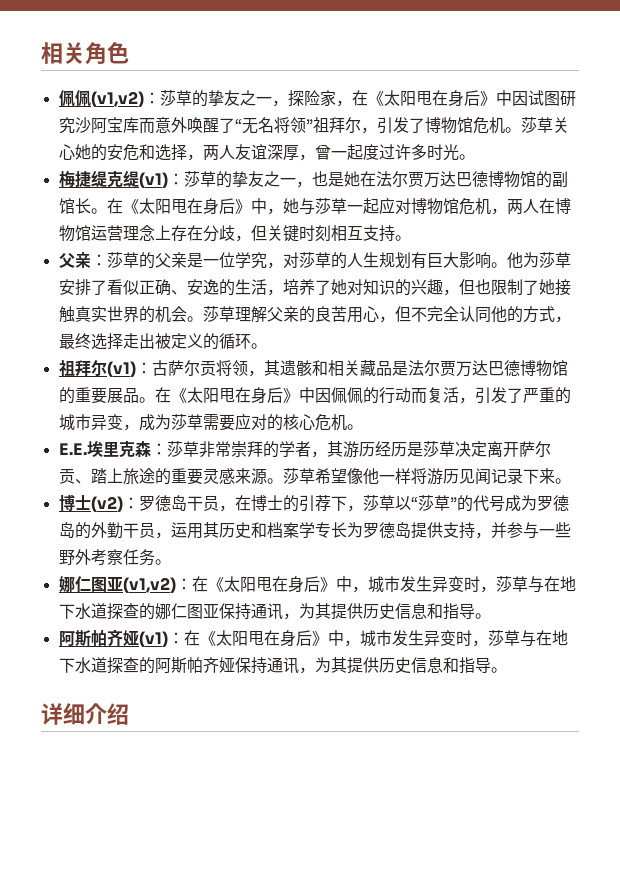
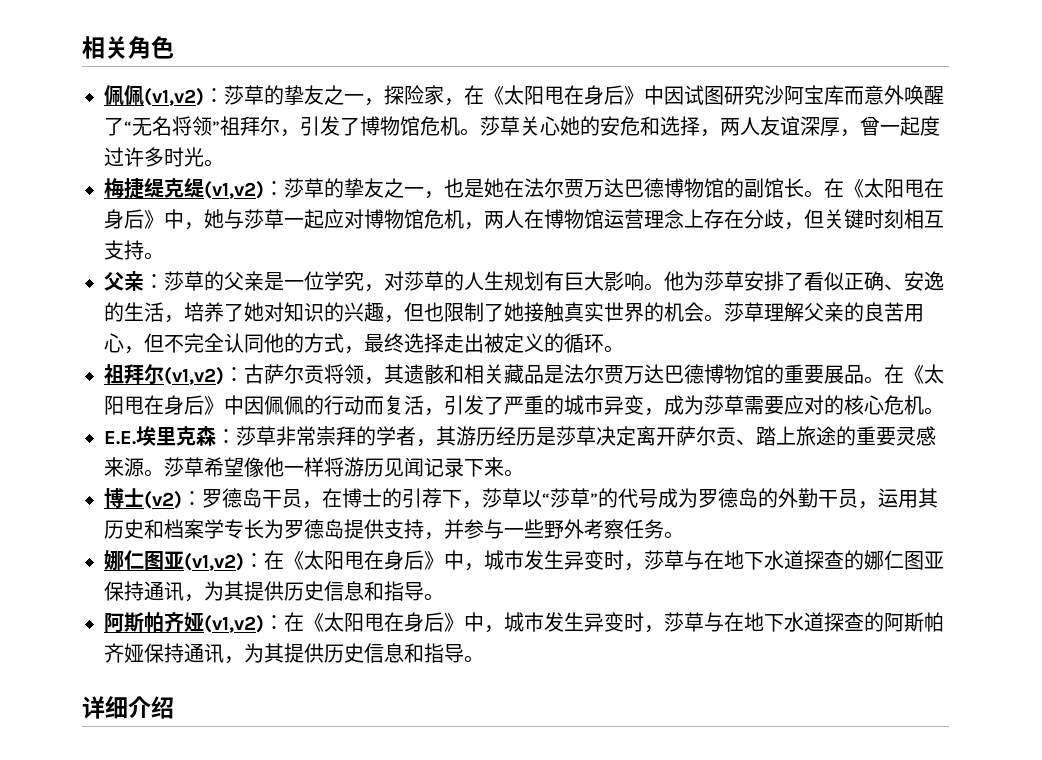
[138,172,168,188] (v1) -> [204,180,264,199] (v1,v2)
[106,361,136,377] (v1) -> [164,366,224,385] (v1,v2)
[138,631,168,647] (v1) -> [204,614,264,633] (v1,v2)

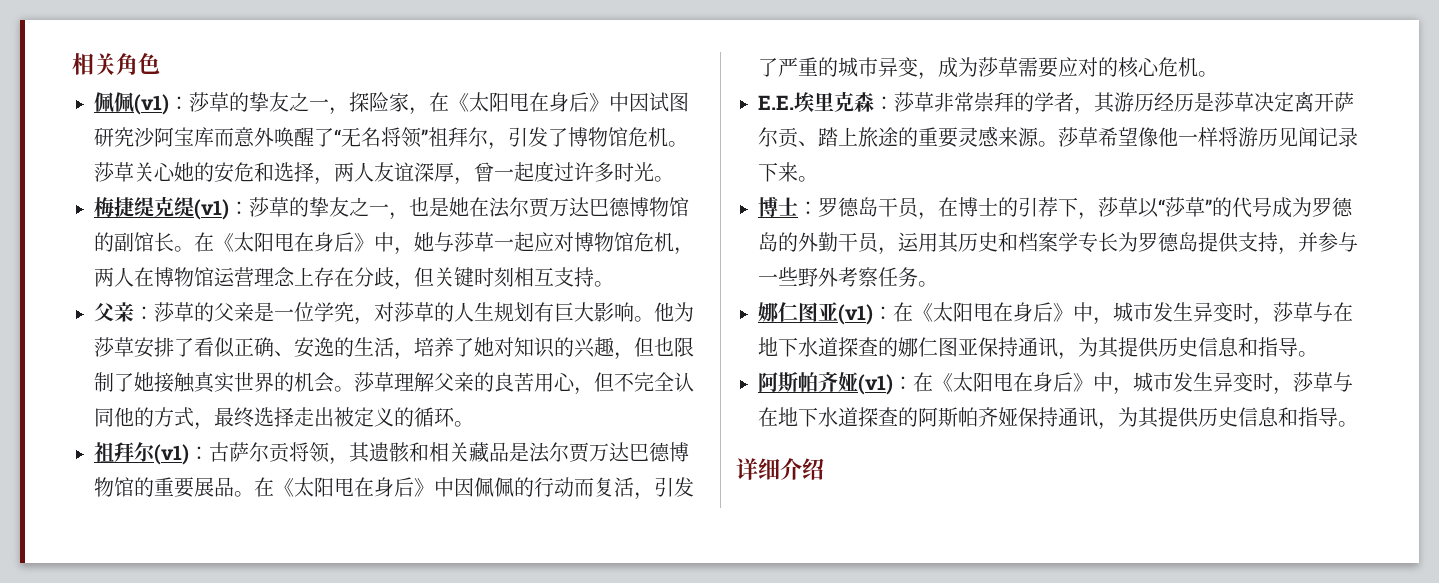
[144,87,204,106] (v1,v2) -> [134,94,169,115] (v1)
[204,180,264,199] (v1,v2) -> [194,199,229,220] (v1)
[164,366,224,385] (v1,v2) -> [154,444,189,465] (v1)
[144,490,182,509] (v2) -> (798, 206) none
[184,552,244,571] (v1,v2) -> [838,304,873,325] (v1)
[204,614,264,633] (v1,v2) -> [858,374,893,395] (v1)

